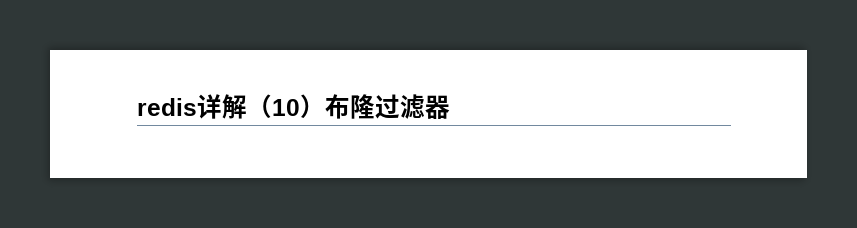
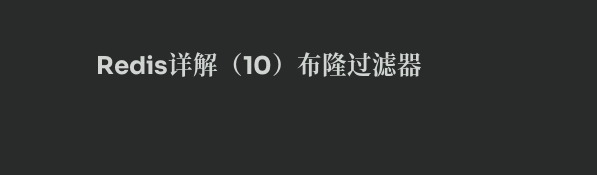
[137,98,197,116] redis -> [96,55,168,75] Redis

